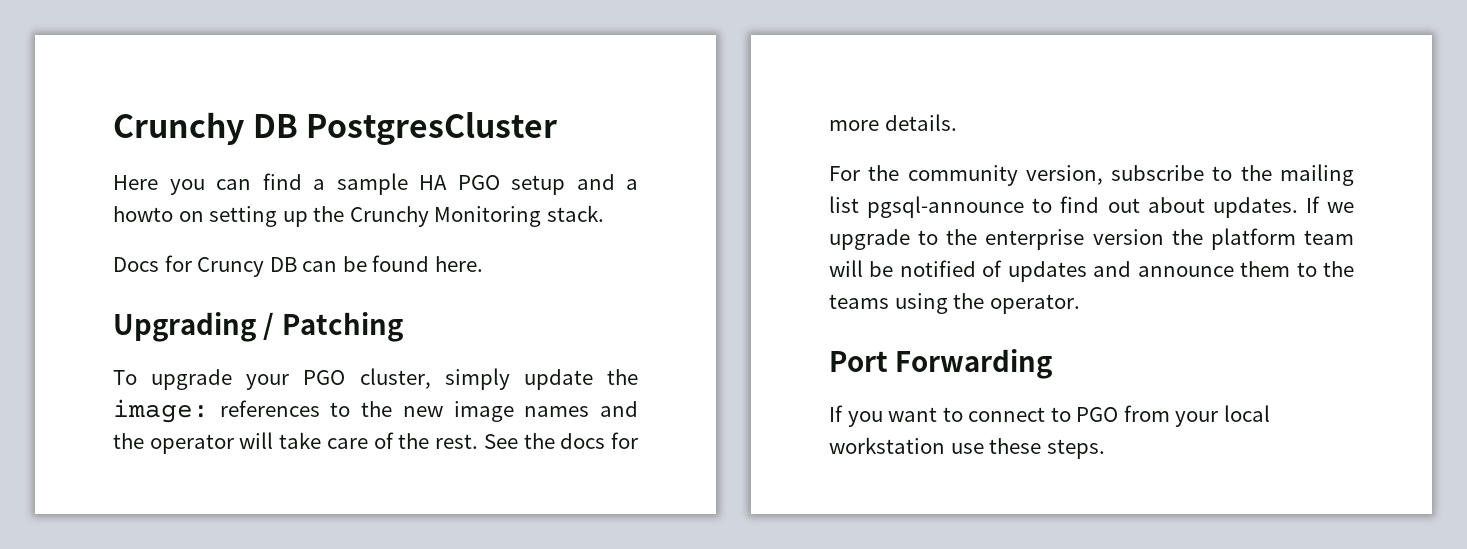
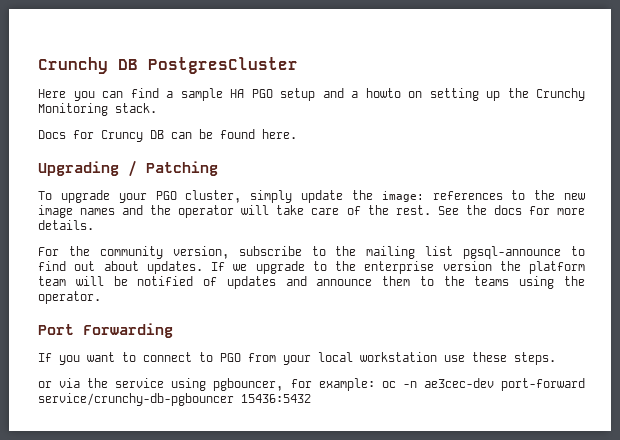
(1105, 449) none -> [38,378,585,391] [38,393,311,406] // or via the service using pgbouncer, for example: oc -n ae3cec-dev port-forward service/crunchy-db-pgbouncer 15436:5432

